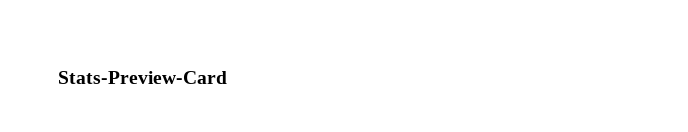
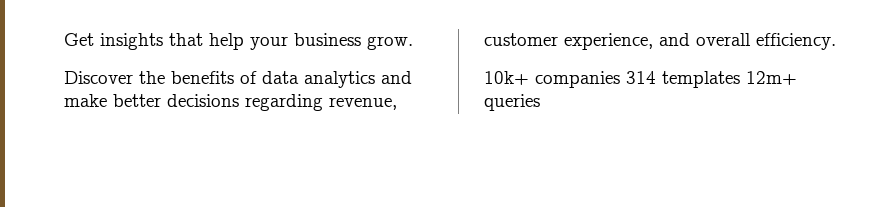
[58,71,227,84] Stats-Preview-Card -> [64,33,413,50] [64,71,412,88] [64,94,397,111] [484,33,836,50] [484,71,797,88] [484,94,540,111] Get insights that help your business grow. // Discover the benefits of data analytics and make better decisions regarding revenue, customer experience, and overall efficiency. // 10k+ companies 314 templates 12m+ queries

